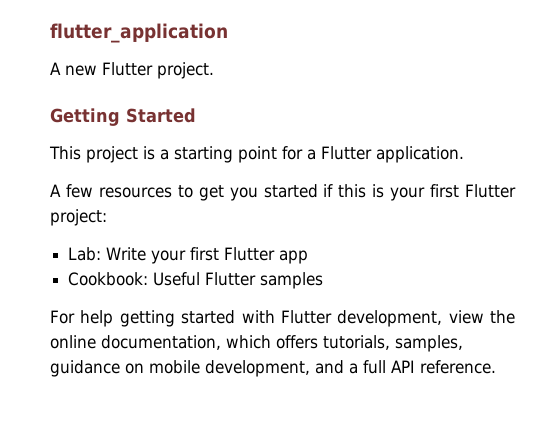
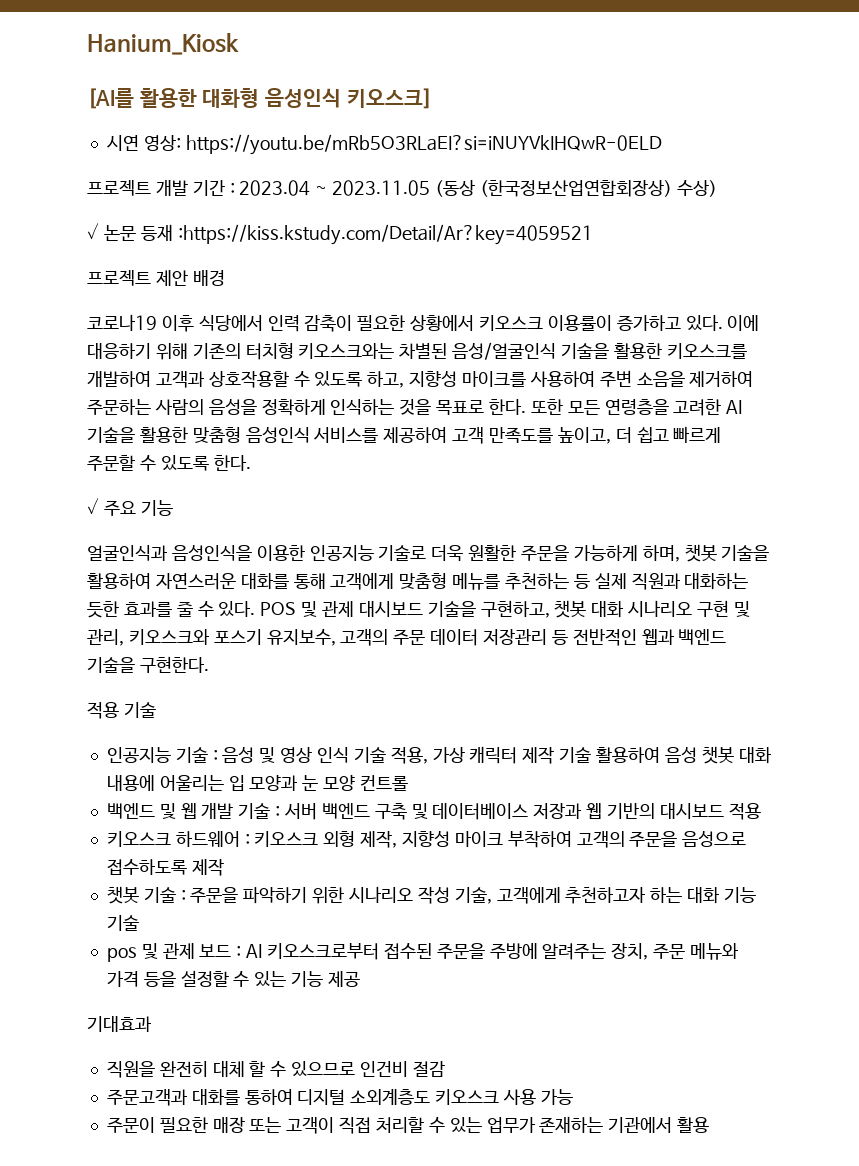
[50,23,228,43] [50,62,214,79] [50,108,196,126] [49,146,464,163] [50,184,517,201] [50,209,107,226] [68,247,309,264] [68,272,324,289] [50,310,515,327] [50,335,463,352] [50,360,496,377] flutter_application // A new Flutter project. // Getting Started // This project is a starting point for a Flutter application. // A few resources to get you started if this is your first Flutter project: // Lab: Write your first Flutter app // Cookbook: Useful Flutter samples // For help getting started with Flutter development, view the online documentation, which offers tutorials, samples, guidance on mobile development, and a full API reference. -> [87,33,239,55] [87,88,432,109] [106,134,662,155] [87,180,717,197] [87,223,593,245] [87,270,225,286] [87,314,760,332] [87,342,747,360] [87,370,754,388] [87,399,743,416] [87,426,722,444] [87,455,251,471] [87,498,173,516] [87,544,770,562] [87,572,749,590] [87,600,750,618] [87,629,727,646] [87,656,209,673] [87,702,156,719] [106,746,772,764] [106,774,408,791] [106,803,761,820] [106,830,747,848] [106,858,224,876] [106,886,756,904] [106,915,139,931] [106,943,739,962] [106,970,360,987] [87,1016,152,1032] [106,1061,445,1078] [106,1088,573,1106] [106,1116,710,1134] Hanium_Kiosk // [AI를 활용한 대화형 음성인식 키오스크] // 시연 영상: https://youtu.be/mRb5O3RLaEI?si=iNUYVkIHQwR-0ELD // 프로젝트 개발 기간 : 2023.04 ~ 2023.11.05 (동상 (한국정보산업연합회장상) 수상) // ✓ 논문 등재 :https://kiss.kstudy.com/Detail/Ar?key=4059521 // 프로젝트 제안 배경 // 코로나19 이후 식당에서 인력 감축이 필요한 상황에서 키오스크 이용률이 증가하고 있다. 이에 대응하기 위해 기존의 터치형 키오스크와는 차별된 음성/얼굴인식 기술을 활용한 키오스크를 개발하여 고객과 상호작용할 수 있도록 하고, 지향성 마이크를 사용하여 주변 소음을 제거하여 주문하는 사람의 음성을 정확하게 인식하는 것을 목표로 한다. 또한 모든 연령층을 고려한 AI 기술을 활용한 맞춤형 음성인식 서비스를 제공하여 고객 만족도를 높이고, 더 쉽고 빠르게 주문할 수 있도록 한다. // ✓ 주요 기능 // 얼굴인식과 음성인식을 이용한 인공지능 기술로 더욱 원활한 주문을 가능하게 하며, 챗봇 기술을 활용하여 자연스러운 대화를 통해 고객에게 맞춤형 메뉴를 추천하는 등 실제 직원과 대화하는 듯한 효과를 줄 수 있다. POS 및 관제 대시보드 기술을 구현하고, 챗봇 대화 시나리오 구현 및 관리, 키오스크와 포스기 유지보수, 고객의 주문 데이터 저장관리 등 전반적인 웹과 백엔드 기술을 구현한다. // 적용 기술 // 인공지능 기술 : 음성 및 영상 인식 기술 적용, 가상 캐릭터 제작 기술 활용하여 음성 챗봇 대화 내용에 어울리는 입 모양과 눈 모양 컨트롤 // 백엔드 및 웹 개발 기술 : 서버 백엔드 구축 및 데이터베이스 저장과 웹 기반의 대시보드 적용 // 키오스크 하드웨어 : 키오스크 외형 제작, 지향성 마이크 부착하여 고객의 주문을 음성으로 접수하도록 제작 // 챗봇 기술 : 주문을 파악하기 위한 시나리오 작성 기술, 고객에게 추천하고자 하는 대화 기능 기술 // pos 및 관제 보드 : AI 키오스크로부터 접수된 주문을 주방에 알려주는 장치, 주문 메뉴와 가격 등을 설정할 수 있는 기능 제공 // 기대효과 // 직원을 완전히 대체 할 수 있으므로 인건비 절감 // 주문고객과 대화를 통하여 디지털 소외계층도 키오스크 사용 가능 // 주문이 필요한 매장 또는 고객이 직접 처리할 수 있는 업무가 존재하는 기관에서 활용

